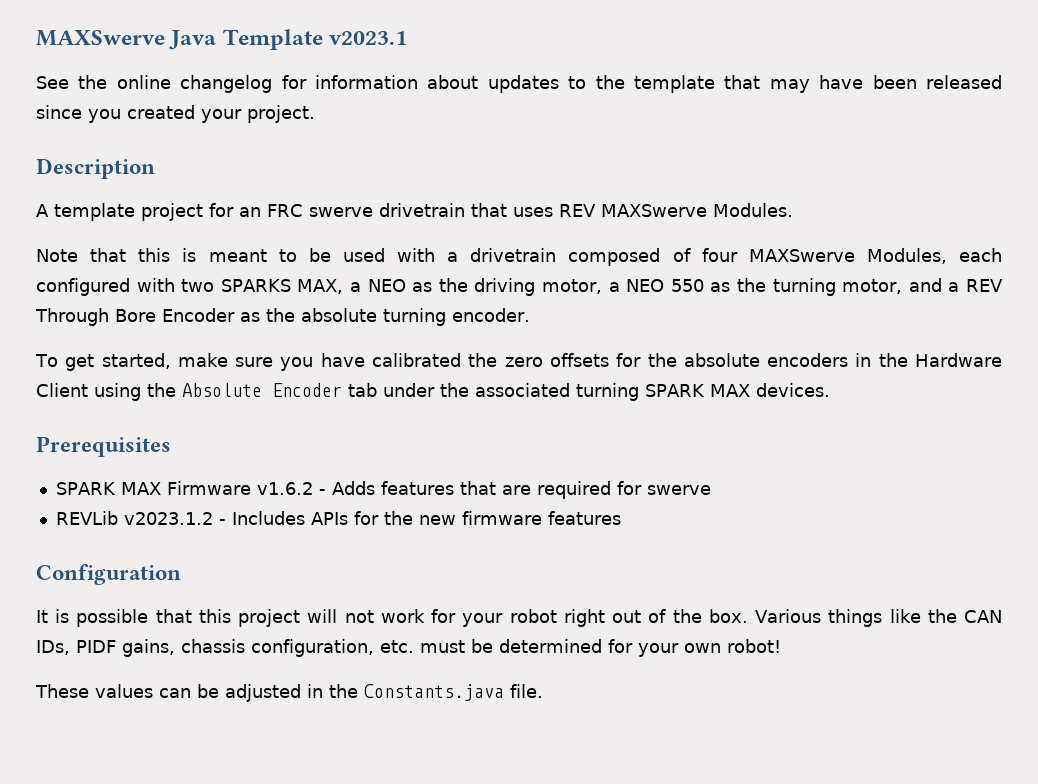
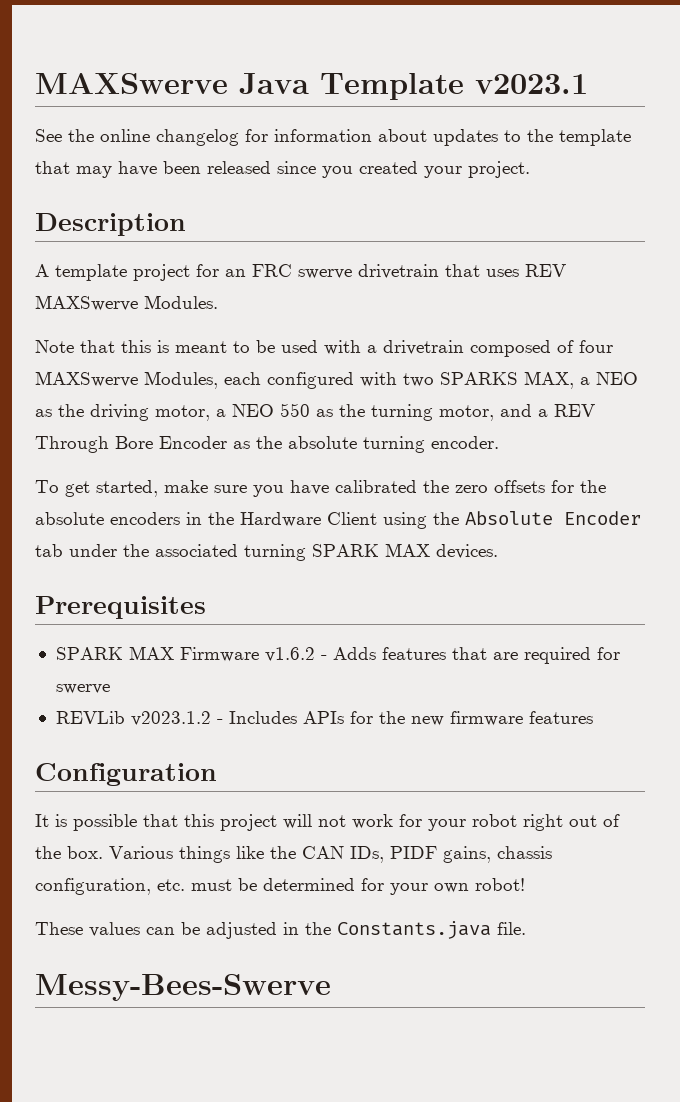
(543, 691) none -> [35,974,331,1001] // Messy-Bees-Swerve

